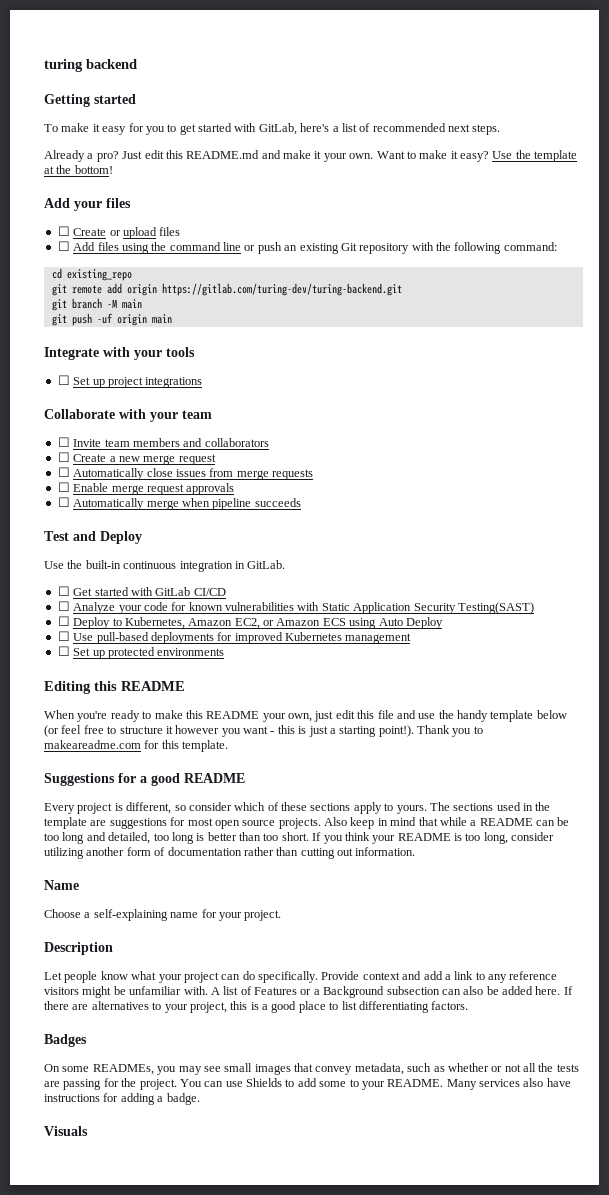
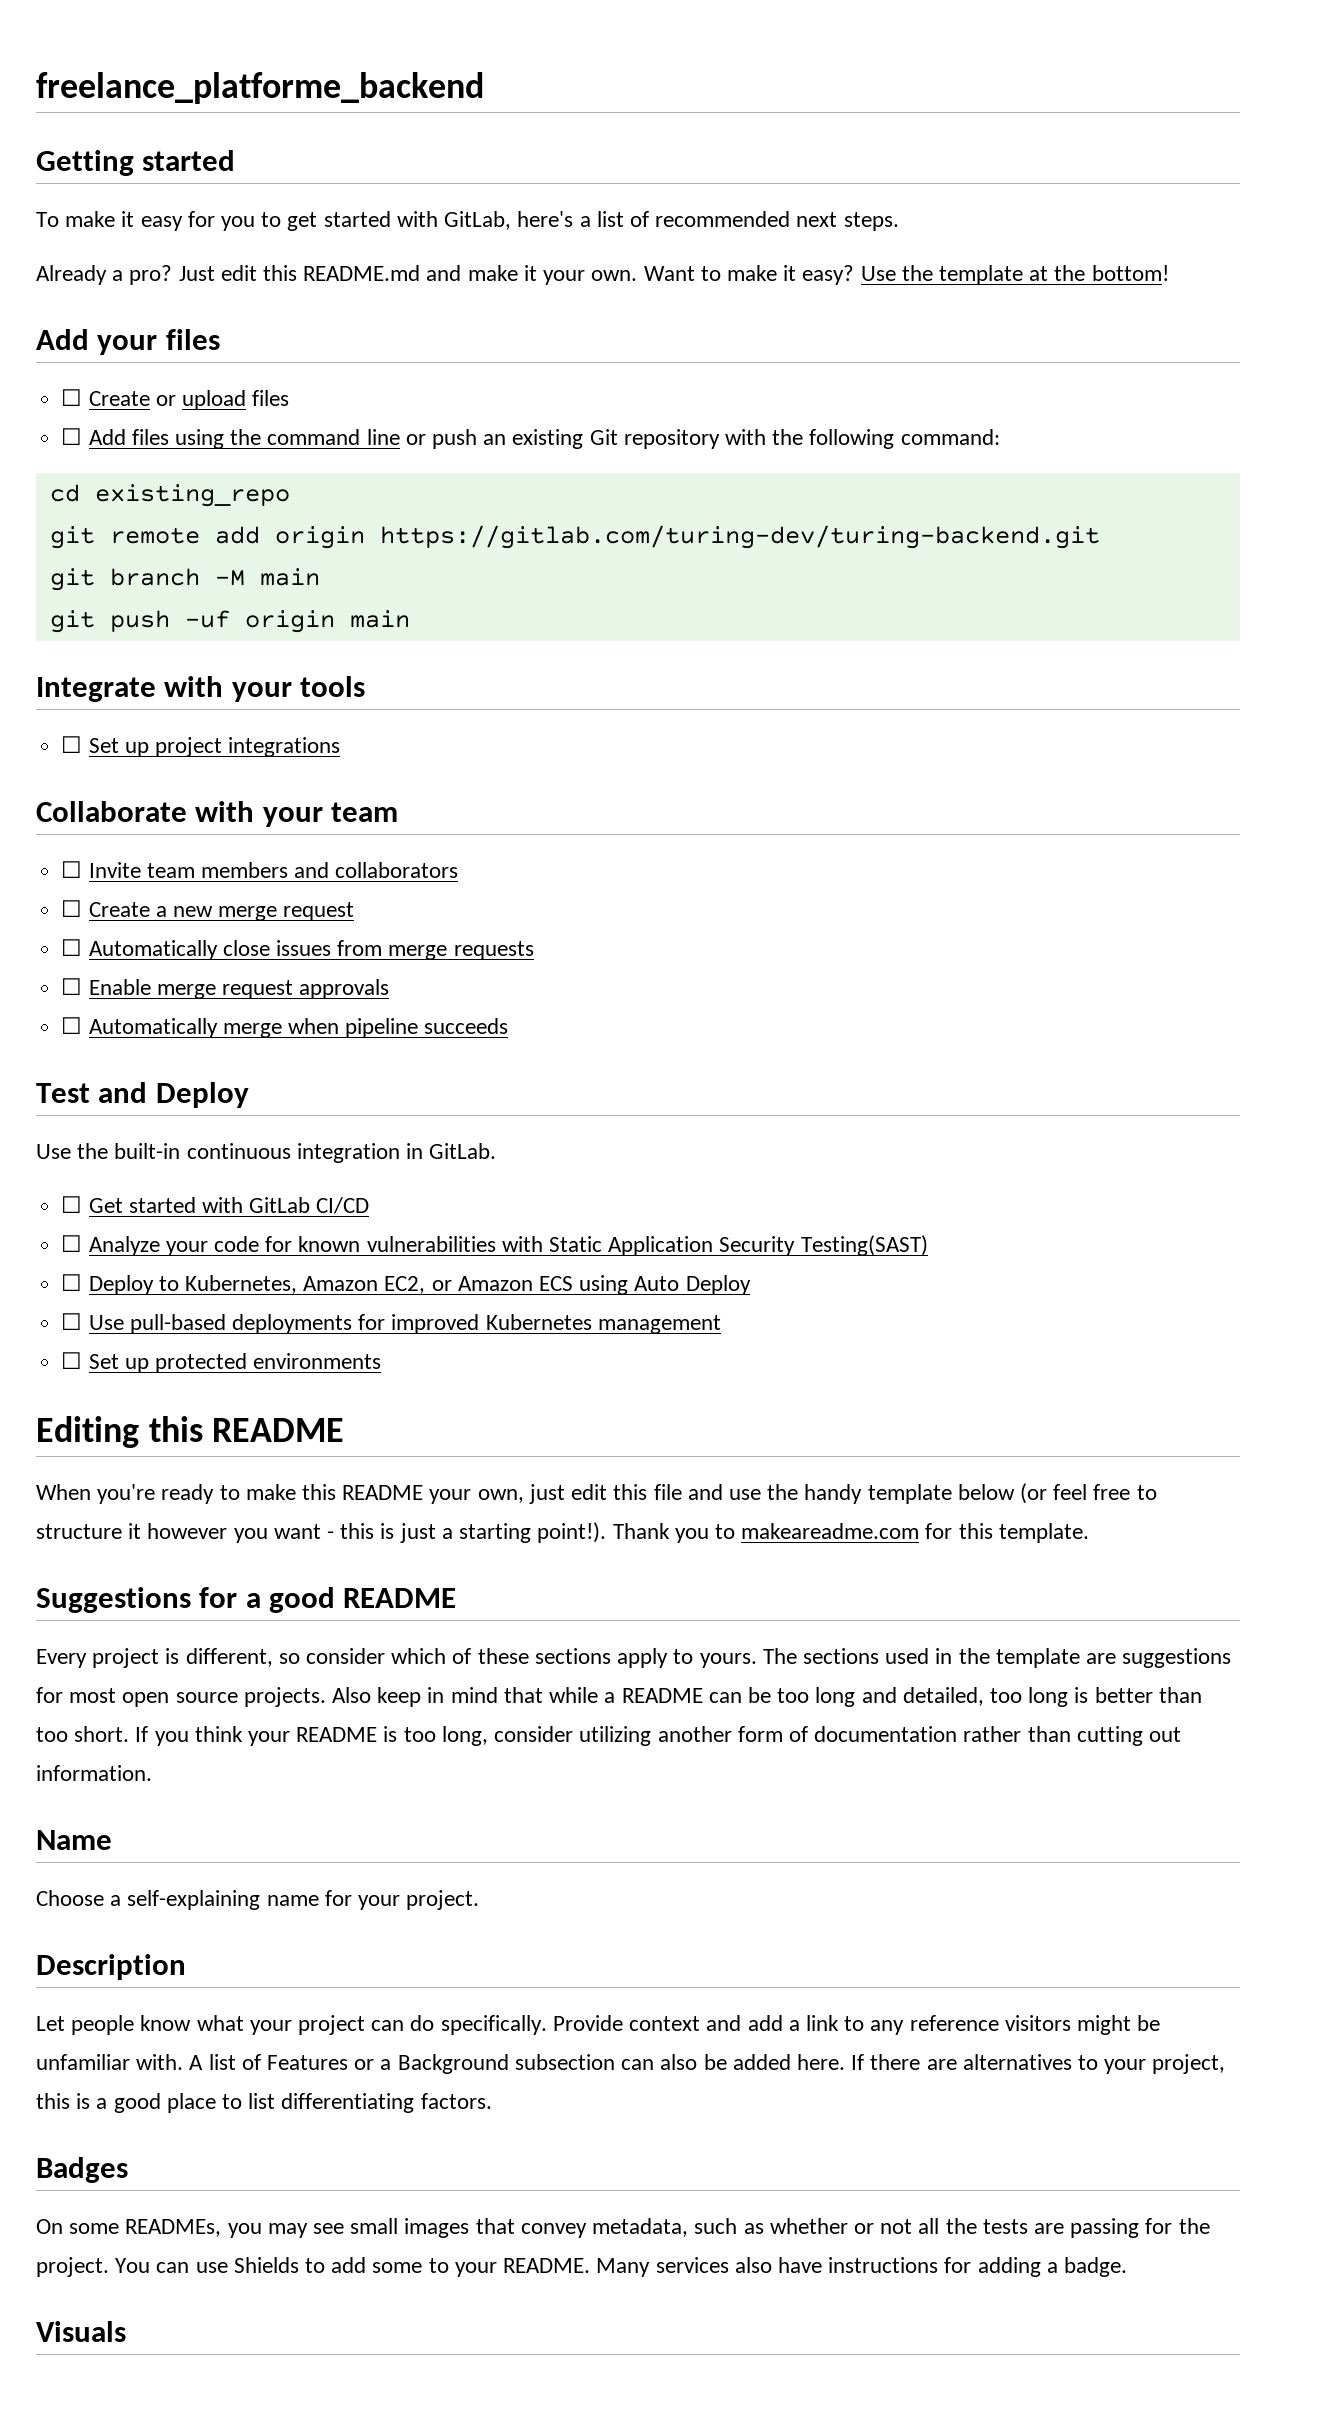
[44,59,137,72] turing backend -> [36,72,484,104] freelance_platforme_backend

